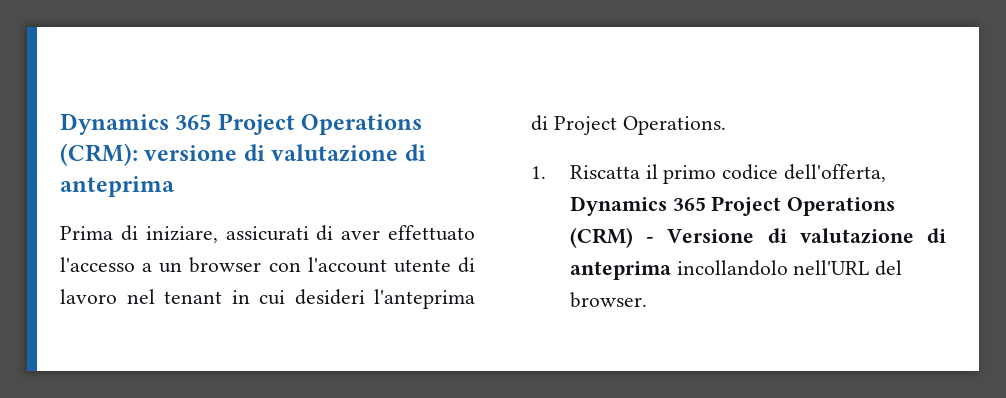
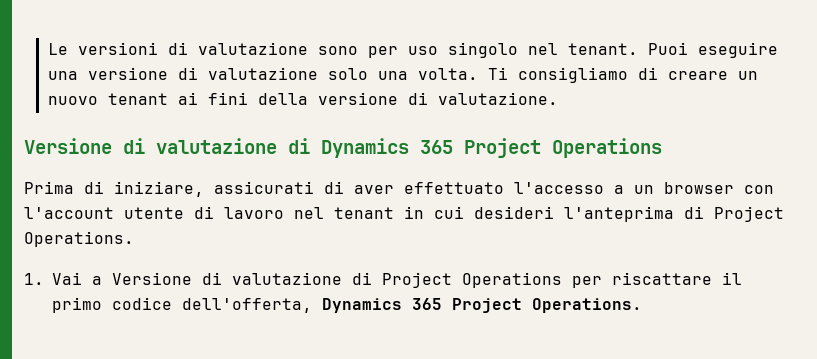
[60,113,423,135] [60,143,426,166] [60,176,175,197] Dynamics 365 Project Operations (CRM): versione di valutazione di anteprima -> [47,42,778,58] [47,67,758,83] [47,92,558,105] [24,138,662,158] Le versioni di valutazione sono per uso singolo nel tenant. Puoi eseguire una versione di valutazione solo una volta. Ti consigliamo di creare un nuovo tenant ai fini della versione di valutazione. // Versione di valutazione di Dynamics 365 Project Operations
[569,165,640,179] Riscatta -> [52,272,712,288] Vai a Versione di valutazione di Project Operations per riscattare
[787,197,896,216] [569,227,946,248] [569,260,903,280] [569,292,647,308] Operations (CRM) - Versione di valutazione di anteprima incollandolo nell'URL del browser. -> [532,298,642,313] Operations.

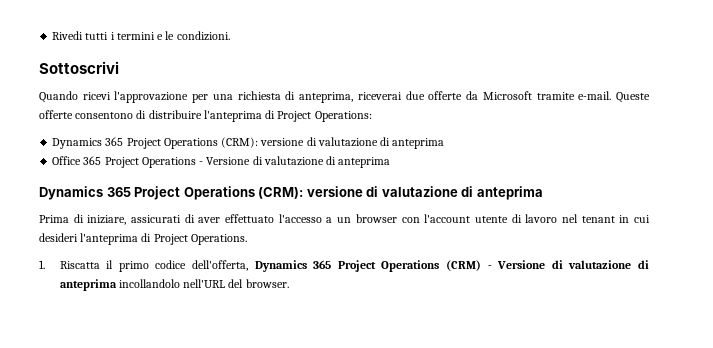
[47,42,778,58] [47,67,758,83] [47,92,558,105] [24,138,662,158] Le versioni di valutazione sono per uso singolo nel tenant. Puoi eseguire una versione di valutazione solo una volta. Ti consigliamo di creare un nuovo tenant ai fini della versione di valutazione. // Versione di valutazione di Dynamics 365 Project Operations -> [52,31,230,41] [39,61,119,74] [39,91,650,103] [39,110,372,122] [52,137,445,149] [52,156,391,168] [39,186,543,200] Rivedi tutti i termini e le condizioni. // Sottoscrivi // Quando ricevi l'approvazione per una richiesta di anteprima, riceverai due offerte da Microsoft tramite e-mail. Queste offerte consentono di distribuire l'anteprima di Project Operations: // Dynamics 365 Project Operations (CRM): versione di valutazione di anteprima // Office 365 Project Operations - Versione di valutazione di anteprima // Dynamics 365 Project Operations (CRM): versione di valutazione di anteprima
[52,272,712,288] Vai a Versione di valutazione di Project Operations per riscattare -> [59,261,100,269] Riscatta
[532,298,642,313] Operations. -> [381,260,649,272] [59,279,289,291] Operations (CRM) - Versione di valutazione di anteprima incollandolo nell'URL del browser.

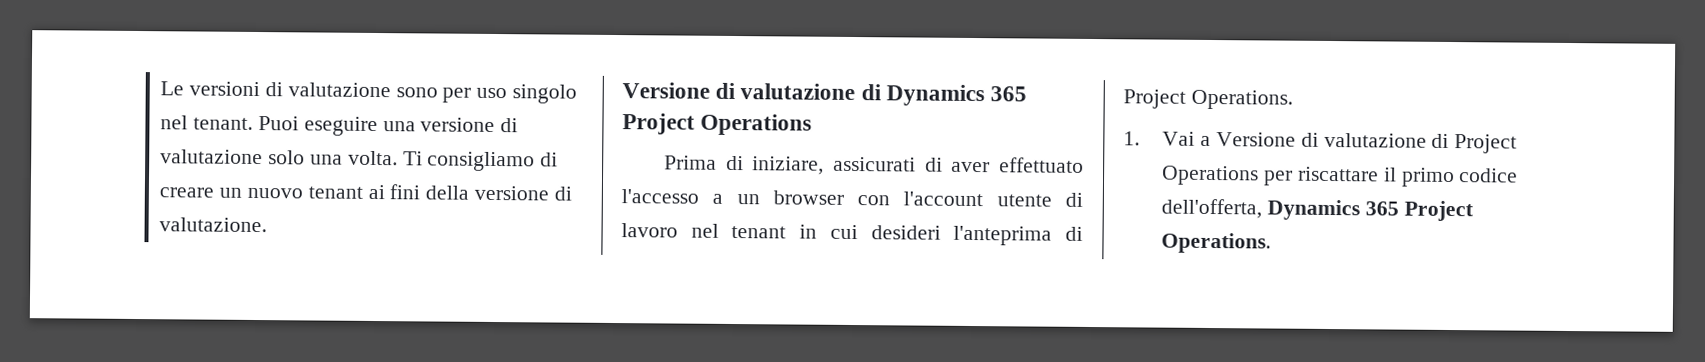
[52,31,230,41] [39,61,119,74] [39,91,650,103] [39,110,372,122] [52,137,445,149] [52,156,391,168] [39,186,543,200] Rivedi tutti i termini e le condizioni. // Sottoscrivi // Quando ricevi l'approvazione per una richiesta di anteprima, riceverai due offerte da Microsoft tramite e-mail. Queste offerte consentono di distribuire l'anteprima di Project Operations: // Dynamics 365 Project Operations (CRM): versione di valutazione di anteprima // Office 365 Project Operations - Versione di valutazione di anteprima // Dynamics 365 Project Operations (CRM): versione di valutazione di anteprima -> [160,81,578,104] [160,115,519,137] [160,149,559,172] [159,184,572,201] [159,217,268,233] [622,82,1028,107] [622,113,813,136] Le versioni di valutazione sono per uso singolo nel tenant. Puoi eseguire una versione di valutazione solo una volta. Ti consigliamo di creare un nuovo tenant ai fini della versione di valutazione. // Versione di valutazione di Dynamics 365 Project Operations
[59,261,100,269] Riscatta -> [1162,131,1518,154] [1161,165,1380,186] Vai a Versione di valutazione di Project Operations per riscattare
[381,260,649,272] [59,279,289,291] Operations (CRM) - Versione di valutazione di anteprima incollandolo nell'URL del browser. -> [1161,232,1272,254] Operations.

